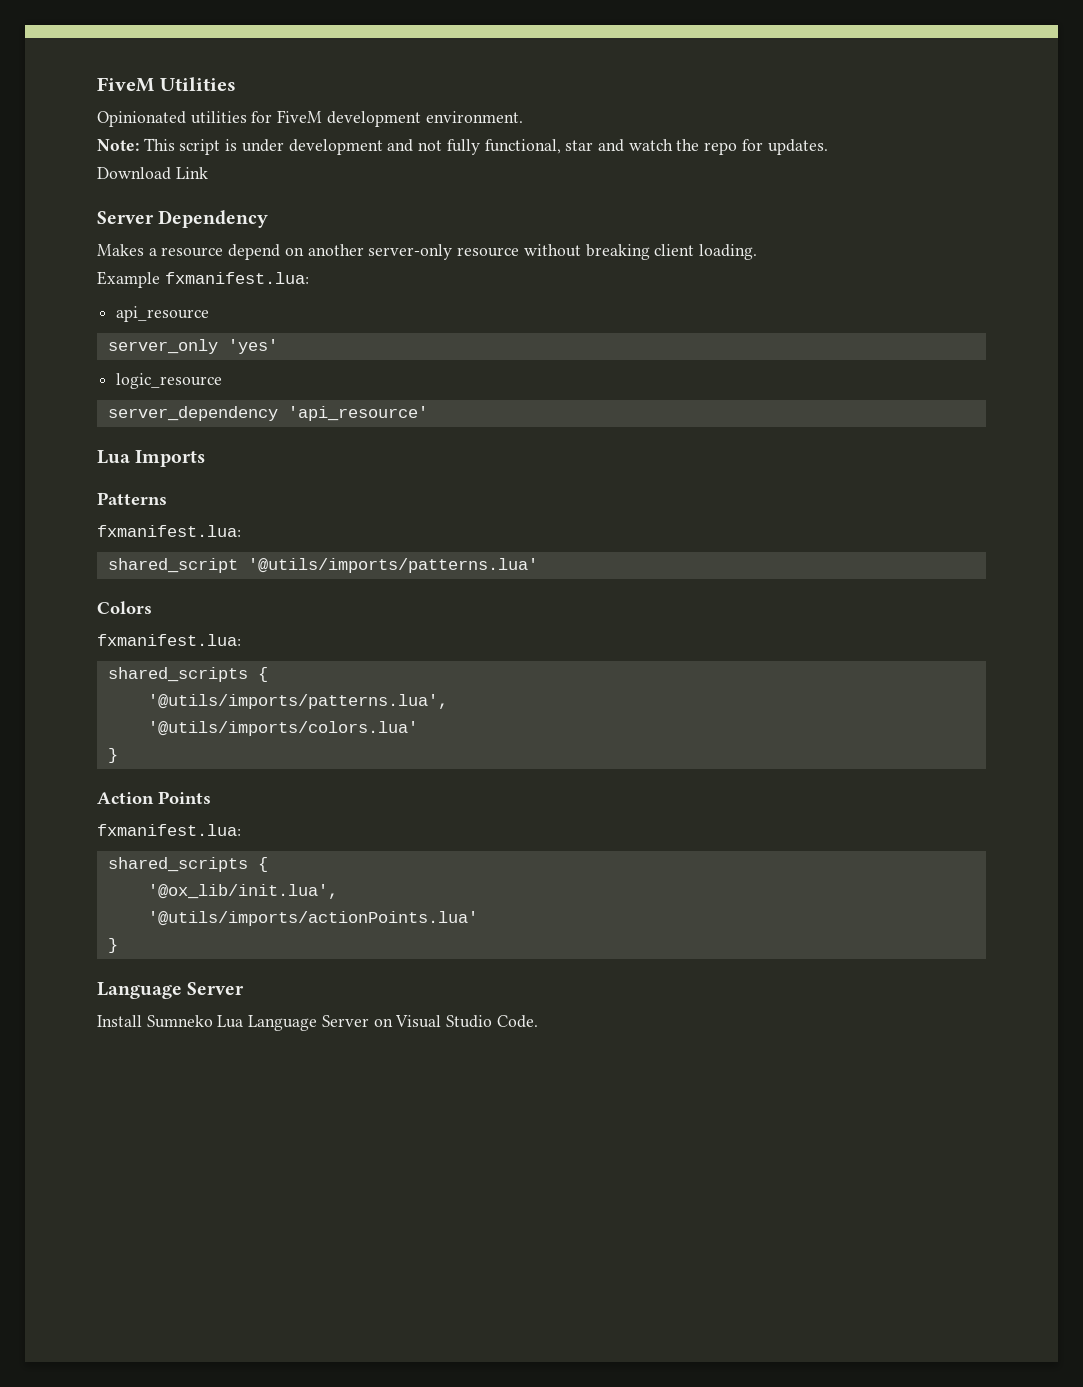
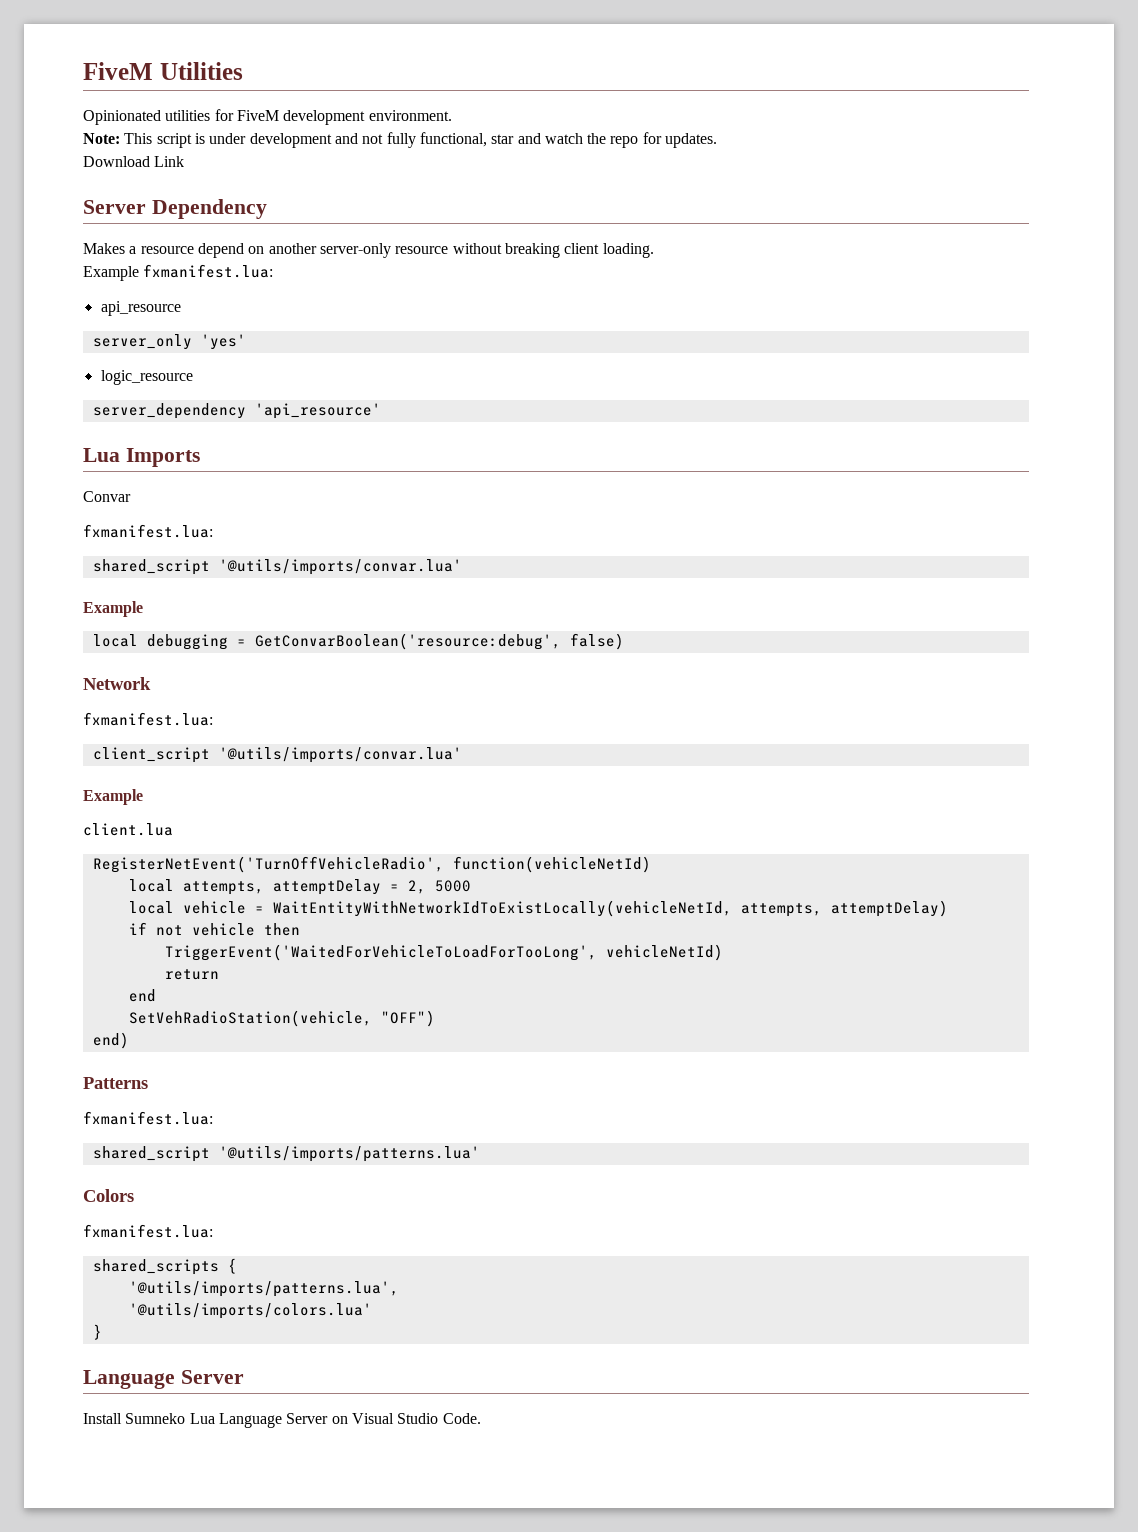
(206, 458) none -> [83,491,131,502] [83,524,213,538] [92,559,462,575] [83,601,143,617] [92,633,624,650] [83,677,151,690] [83,712,213,726] [92,747,462,763] [83,789,143,805] [83,823,173,836] [92,856,651,873] [128,879,471,895] [128,900,948,917] [128,922,300,936] [164,944,723,961] [164,969,219,980] [128,989,156,1002] [128,1010,435,1027] [92,1032,129,1049] // Convar // fxmanifest.lua: // shared_script '@utils/imports/convar.lua' // Example // local debugging = GetConvarBoolean('resource:debug', false) // Network // fxmanifest.lua: // client_script '@utils/imports/convar.lua' // Example // client.lua // RegisterNetEvent('TurnOffVehicleRadio', function(vehicleNetId) // local attempts, attemptDelay = 2, 5000 // local vehicle = WaitEntityWithNetworkIdToExistLocally(vehicleNetId, attempts, attemptDelay) // if not vehicle then // TriggerEvent('WaitedForVehicleToLoadForTooLong', vehicleNetId) // return // end // SetVehRadioStation(vehicle, "OFF") // end)
[97,791,211,804] [97,824,241,836] [107,857,268,872] [147,884,338,899] [147,911,478,926] [107,938,118,953] // Action Points // fxmanifest.lua: // shared_scripts { // '@ox_lib/init.lua', // '@utils/imports/actionPoints.lua' // } -> (102, 1332) none

